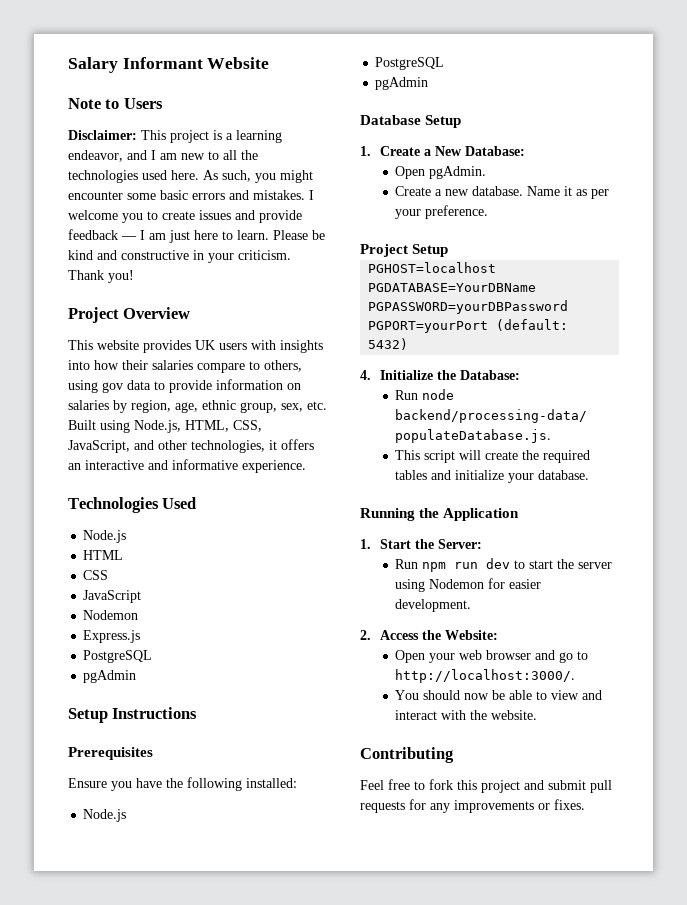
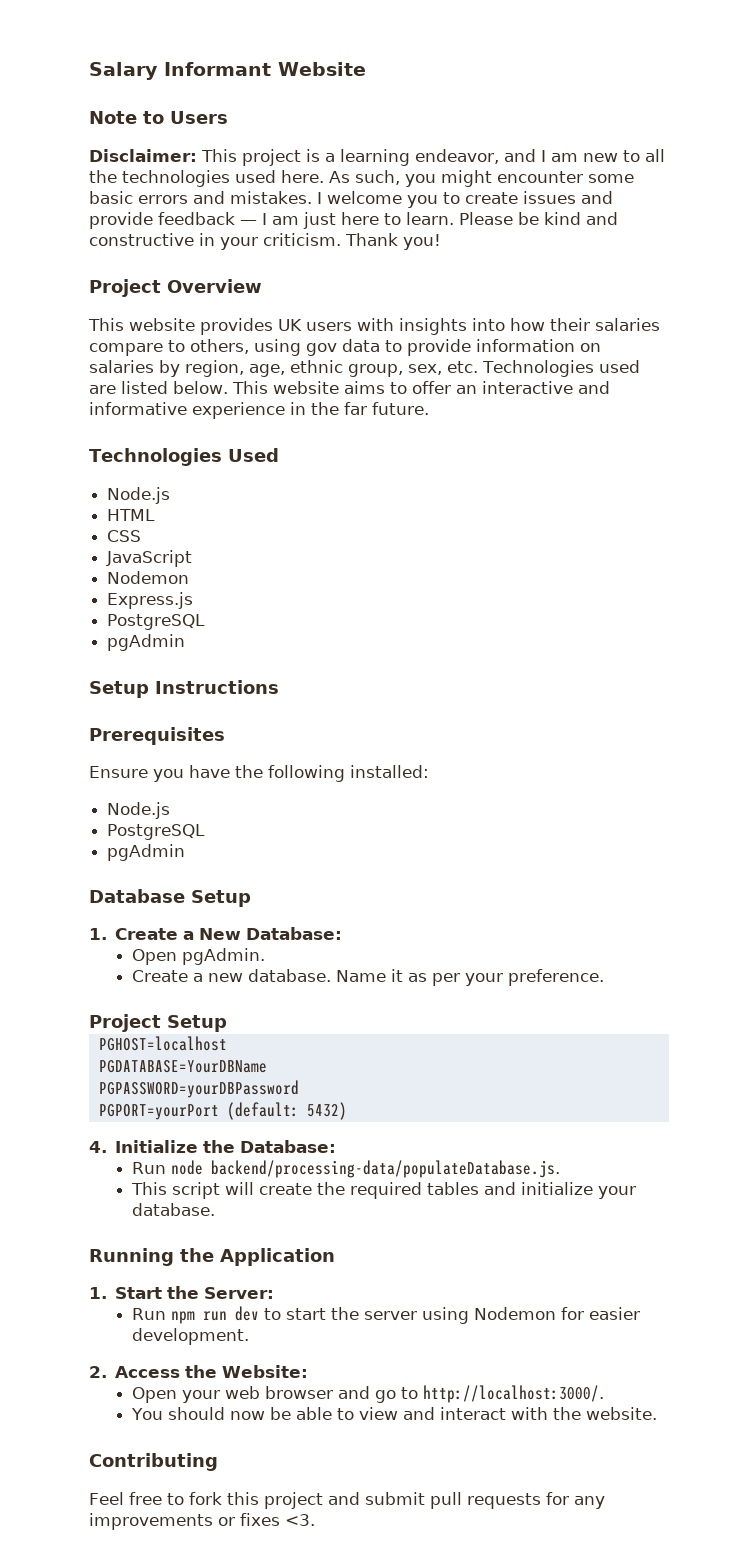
[68,420,262,433] [68,439,314,453] [68,459,306,473] Built using Node.js, HTML, CSS, JavaScript, and other technologies, it offers an interactive and informative experience. -> [482,360,640,377] [89,381,610,394] [89,402,429,419] Technologies used are listed below. This website aims to offer an interactive and informative experience in the far future.
[554,799,585,810] fixes. -> [240,1513,315,1526] fixes <3.

